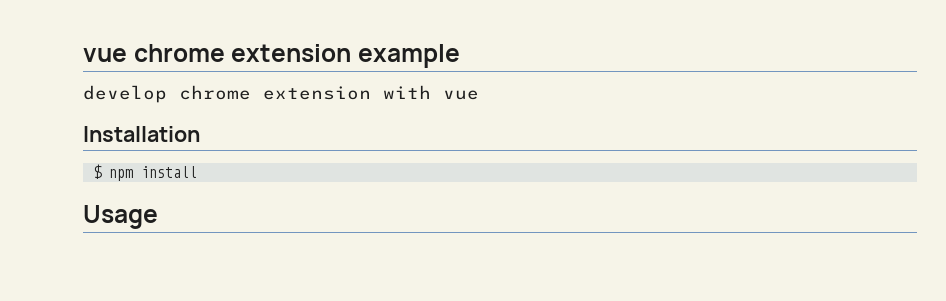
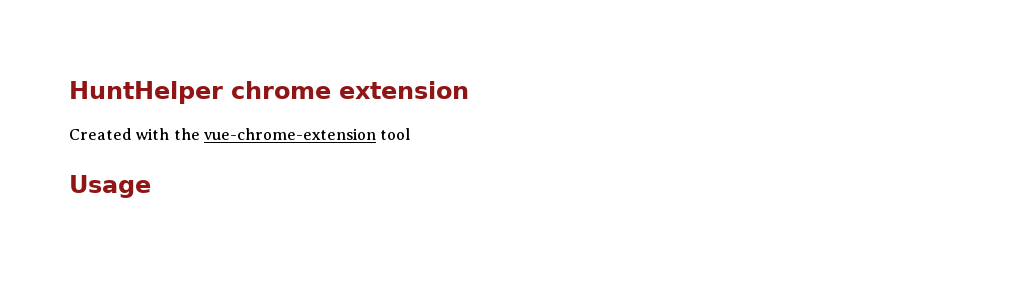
[83,44,460,68] [83,85,479,103] [83,126,200,142] [92,164,197,181] vue chrome extension example // develop chrome extension with vue // Installation // $ npm install -> [69,81,469,104] [69,128,411,140] HuntHelper chrome extension // Created with the vue-chrome-extension tool

